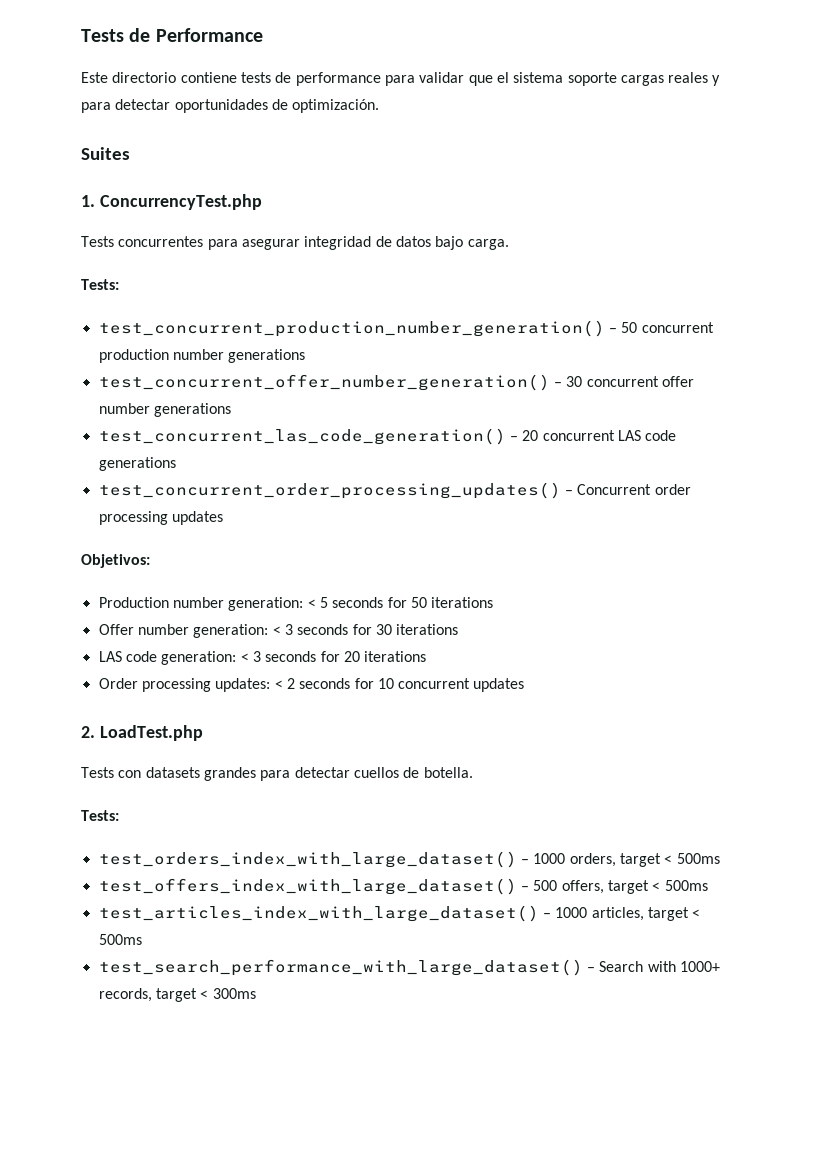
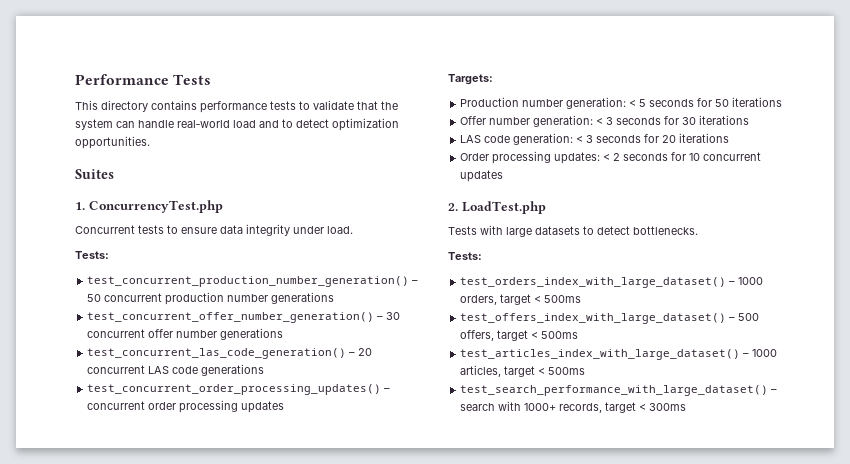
[81,28,263,42] [81,72,721,86] [81,99,380,113] [81,147,130,160] [81,194,262,210] [81,236,509,250] Tests de Performance // Este directorio contiene tests de performance para validar que el sistema soporte cargas reales y para detectar oportunidades de optimización. // Suites // 1. ConcurrencyTest.php // Tests concurrentes para asegurar integridad de datos bajo carga. -> [75,74,212,85] [75,100,398,113] [75,118,399,131] [75,136,150,149] [75,169,114,179] [75,200,223,213] [75,224,353,236] Performance Tests // This directory contains performance tests to validate that the system can handle real‑world load and to detect optimization opportunities. // Suites // 1. ConcurrencyTest.php // Concurrent tests to ensure data integrity under load.
[577,484,652,495] Concurrent -> [87,401,146,410] concurrent
[81,554,150,568] Objetivos: -> [448,74,493,85] Targets:
[118,767,473,781] con datasets grandes para detectar cuellos de botella. -> [480,225,698,237] with large datasets to detect bottlenecks.
[599,961,644,972] Search -> [460,403,496,411] search

